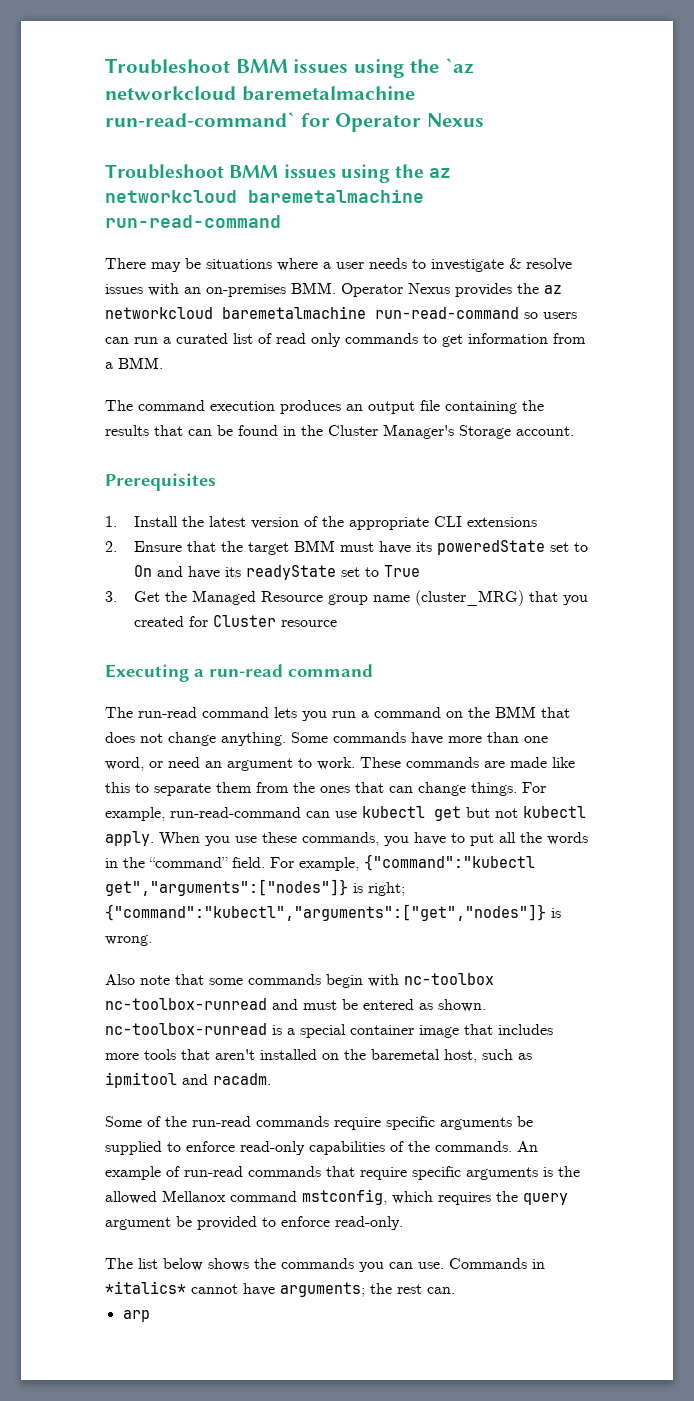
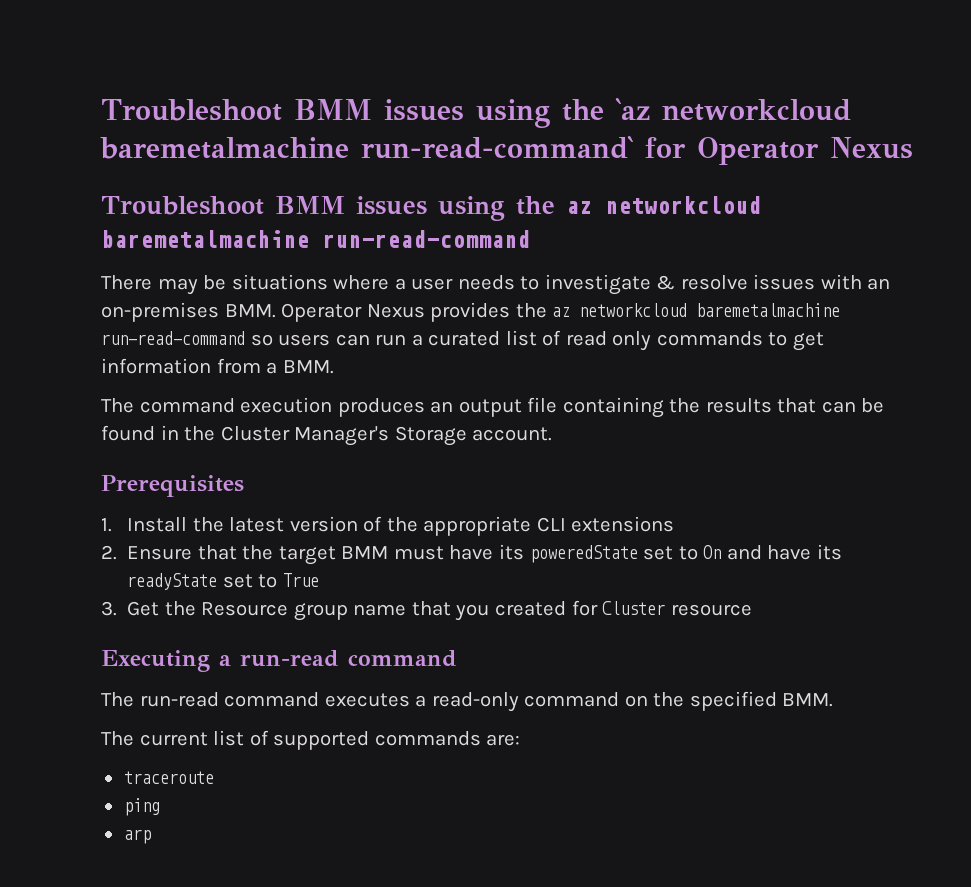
[191,590,256,605] Managed -> (196, 608) none
[414,590,524,606] (cluster_MRG) -> (407, 610) none
[274,706,570,721] [105,732,548,746] [105,757,575,771] [105,782,546,796] [105,806,586,821] [105,831,588,846] [105,854,535,871] [105,879,405,896] [105,904,561,921] [105,935,152,946] [105,973,494,988] [105,998,486,1012] [105,1023,553,1038] [105,1049,532,1063] [105,1072,271,1088] [105,1116,533,1130] [105,1141,538,1155] [105,1166,580,1180] [105,1189,568,1205] [105,1216,403,1230] [105,1258,545,1272] [105,1281,455,1297] lets you run a command on the BMM that does not change anything. Some commands have more than one word, or need an argument to work. These commands are made like this to separate them from the ones that can change things. For example, run-read-command can use kubectl get but not kubectl apply. When you use these commands, you have to put all the words in the “command” field. For example, {"command":"kubectl get","arguments":["nodes"]} is right; {"command":"kubectl","arguments":["get","nodes"]} is wrong. // Also note that some commands begin with nc-toolbox nc-toolbox-runread and must be entered as shown. nc-toolbox-runread is a special container image that includes more tools that aren't installed on the baremetal host, such as ipmitool and racadm. // Some of the run-read commands require specific arguments be supplied to enforce read-only capabilities of the commands. An example of run-read commands that require specific arguments is the allowed Mellanox command mstconfig, which requires the query argument be provided to enforce read-only. // The list below shows the commands you can use. Commands in *italics* cannot have arguments; the rest can. -> [324,691,834,712] [101,730,521,750] [123,771,214,784] [123,798,160,816] executes a read-only command on the specified BMM. // The current list of supported commands are: // traceroute // ping

